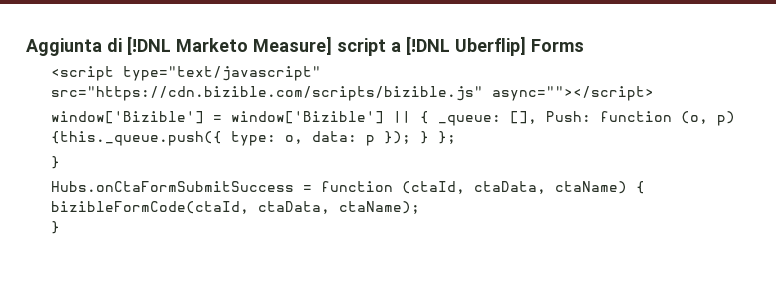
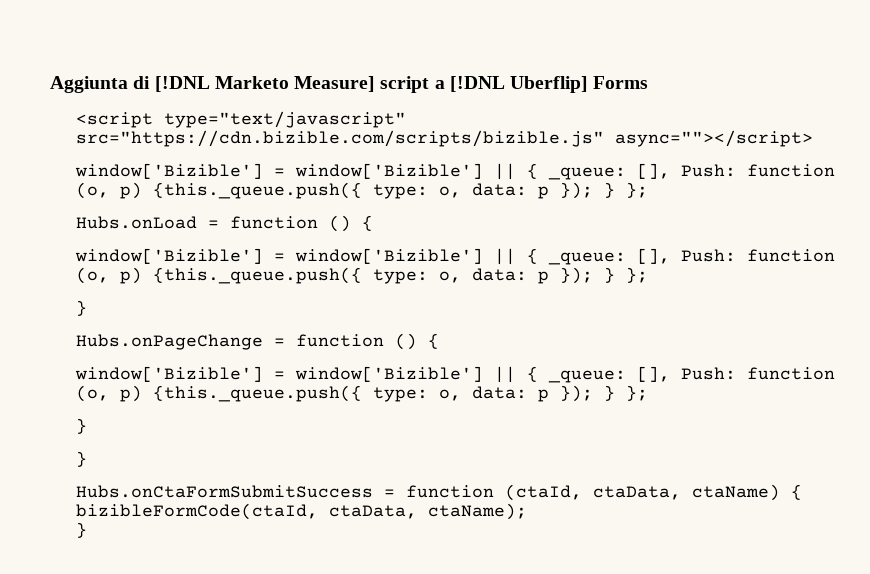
(456, 137) none -> [76,215,374,232] [75,248,836,265] [76,267,649,284] [76,300,88,316] [76,333,440,350] [75,366,836,383] [76,385,649,402] [76,418,88,434] // Hubs.onLoad = function () { // window['Bizible'] = window['Bizible'] || { _queue: [], Push: function (o, p) {this._queue.push({ type: o, data: p }); } }; // } // Hubs.onPageChange = function () { // window['Bizible'] = window['Bizible'] || { _queue: [], Push: function (o, p) {this._queue.push({ type: o, data: p }); } }; // }

